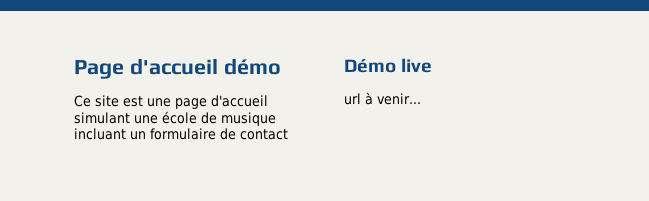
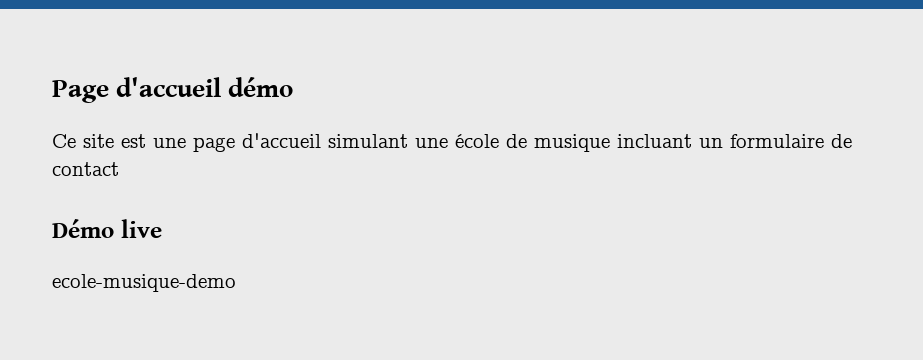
[344,92,421,105] url à venir... -> [52,274,236,292] ecole-musique-demo

